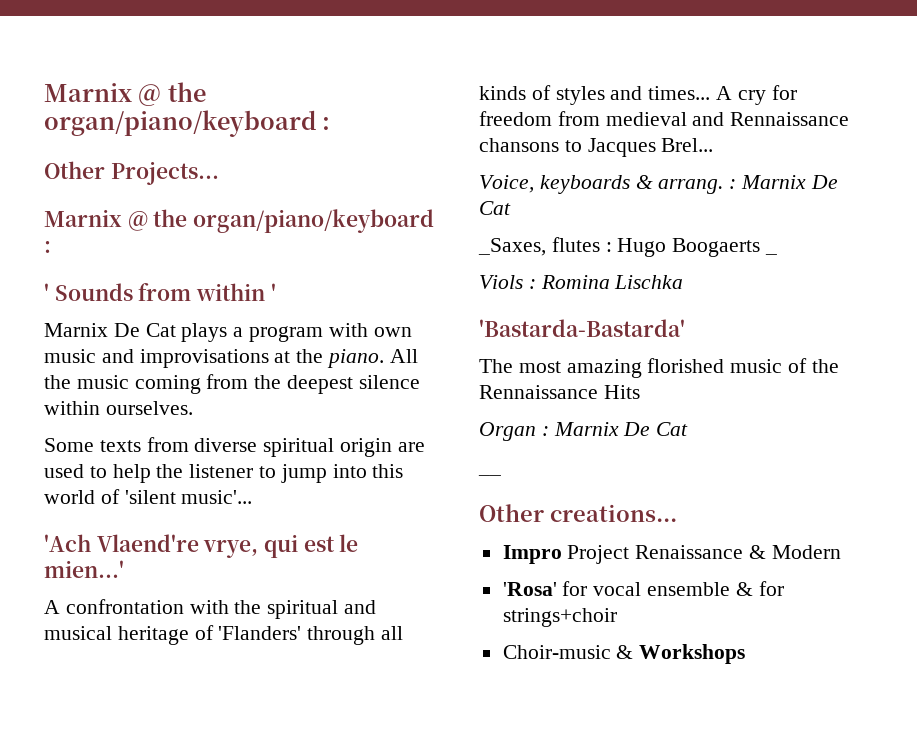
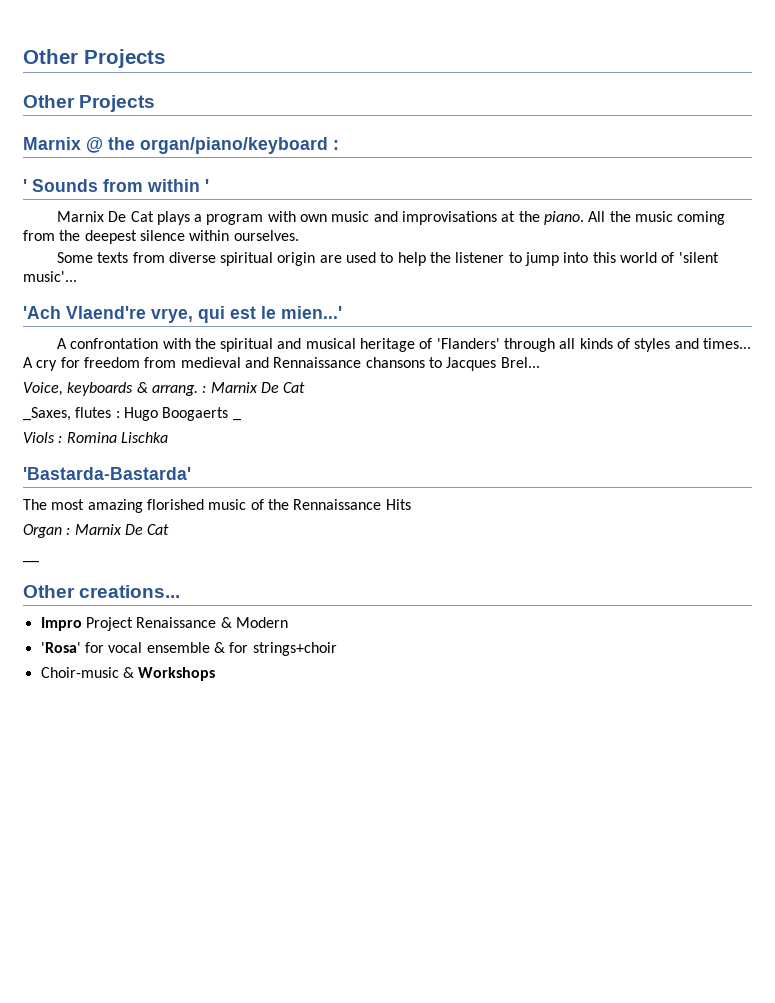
[44,82,206,106] [44,110,331,137] [44,161,219,185] Marnix @ the organ/piano/keyboard : // Other Projects... -> [23,49,165,68] [23,95,156,112] Other Projects // Other Projects

